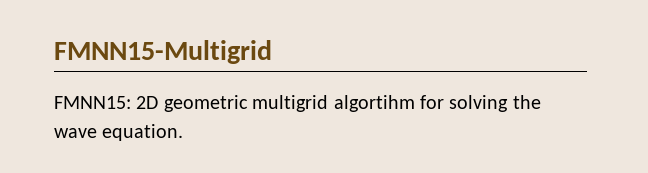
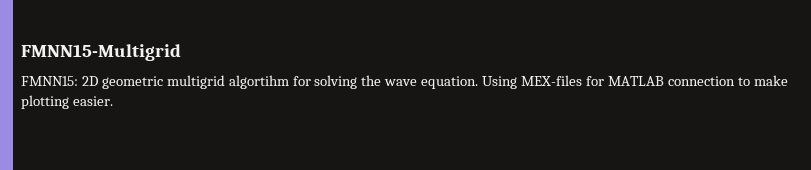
(184, 132) none -> [482,75,788,89] [21,95,113,109] Using MEX-files for MATLAB connection to make plotting easier.

